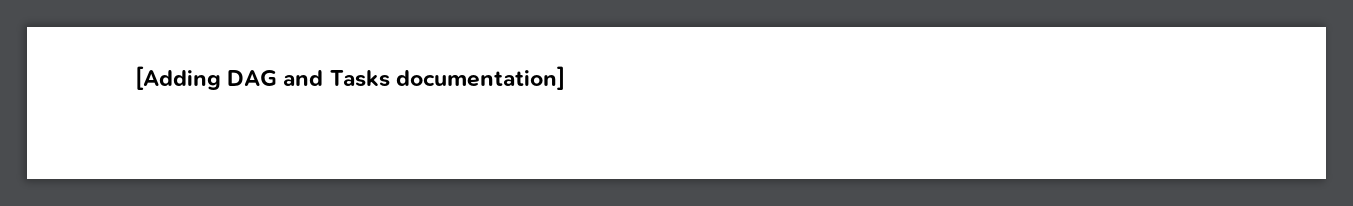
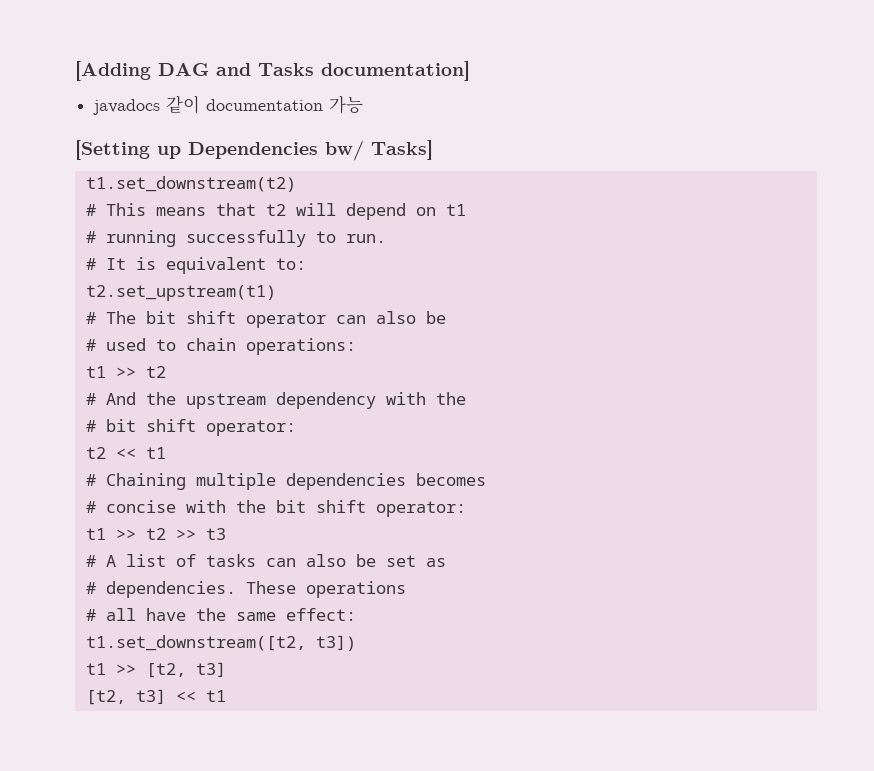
(565, 78) none -> [93,95,364,115] [75,140,433,161] [85,176,296,192] [85,203,466,220] [85,230,386,247] [85,257,306,274] [85,285,276,301] [85,311,446,328] [85,338,356,355] [85,366,166,378] [85,392,466,409] [85,419,296,436] [85,447,166,459] [85,473,486,490] [85,500,466,517] [85,528,226,540] [85,554,446,567] [85,581,406,598] [85,608,356,621] [85,635,356,651] [85,662,226,678] [85,689,226,705] // javadocs 같이 documentation 가능 // [Setting up Dependencies bw/ Tasks] // t1.set_downstream(t2) // # This means that t2 will depend on t1 // # running successfully to run. // # It is equivalent to: // t2.set_upstream(t1) // # The bit shift operator can also be // # used to chain operations: // t1 >> t2 // # And the upstream dependency with the // # bit shift operator: // t2 << t1 // # Chaining multiple dependencies becomes // # concise with the bit shift operator: // t1 >> t2 >> t3 // # A list of tasks can also be set as // # dependencies. These operations // # all have the same effect: // t1.set_downstream([t2, t3]) // t1 >> [t2, t3] // [t2, t3] << t1

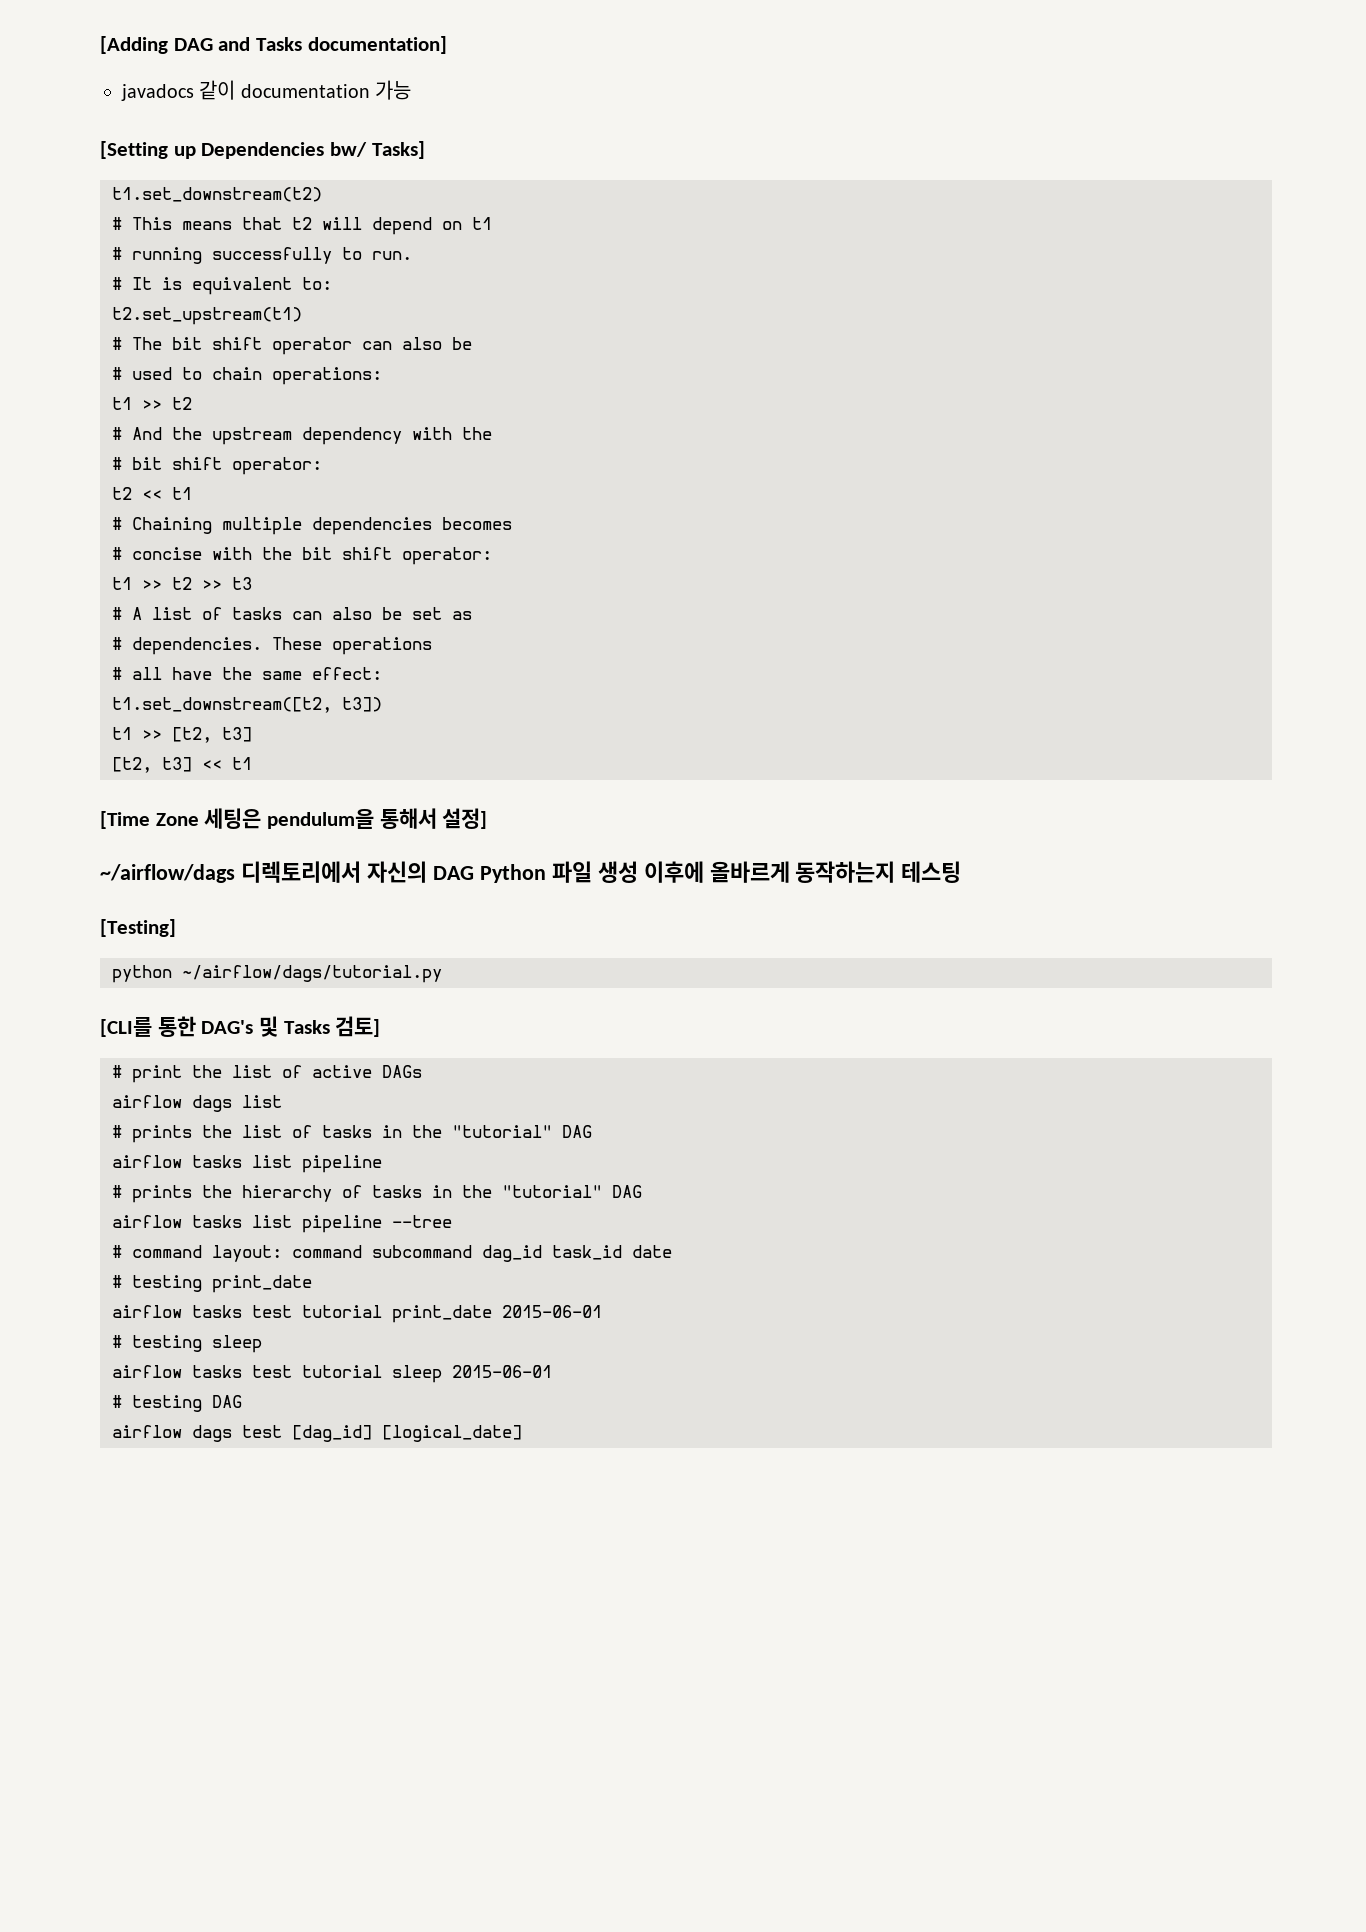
(226, 696) none -> [100,808,488,829] [100,861,962,883] [100,919,176,937] [112,965,442,983] [100,1016,381,1037] [112,1065,422,1083] [112,1095,282,1112] [112,1125,592,1143] [112,1155,382,1173] [112,1185,642,1203] [112,1215,452,1233] [112,1245,672,1262] [112,1275,312,1293] [112,1305,602,1323] [112,1335,262,1353] [112,1365,552,1383] [112,1395,242,1412] [112,1425,522,1442] // [Time Zone 세팅은 pendulum을 통해서 설정] // ~/airflow/dags 디렉토리에서 자신의 DAG Python 파일 생성 이후에 올바르게 동작하는지 테스팅 // [Testing] // python ~/airflow/dags/tutorial.py // [CLI를 통한 DAG's 및 Tasks 검토] // # print the list of active DAGs // airflow dags list // # prints the list of tasks in the "tutorial" DAG // airflow tasks list pipeline // # prints the hierarchy of tasks in the "tutorial" DAG // airflow tasks list pipeline --tree // # command layout: command subcommand dag_id task_id date // # testing print_date // airflow tasks test tutorial print_date 2015-06-01 // # testing sleep // airflow tasks test tutorial sleep 2015-06-01 // # testing DAG // airflow dags test [dag_id] [logical_date]

